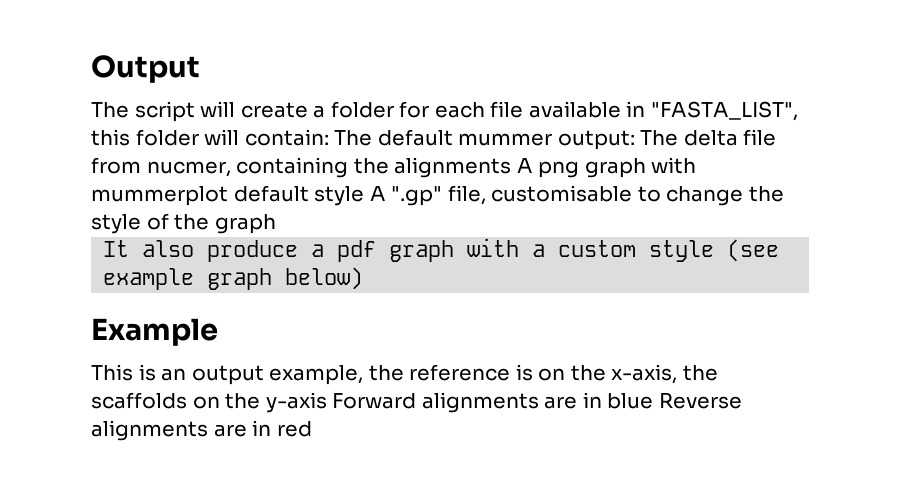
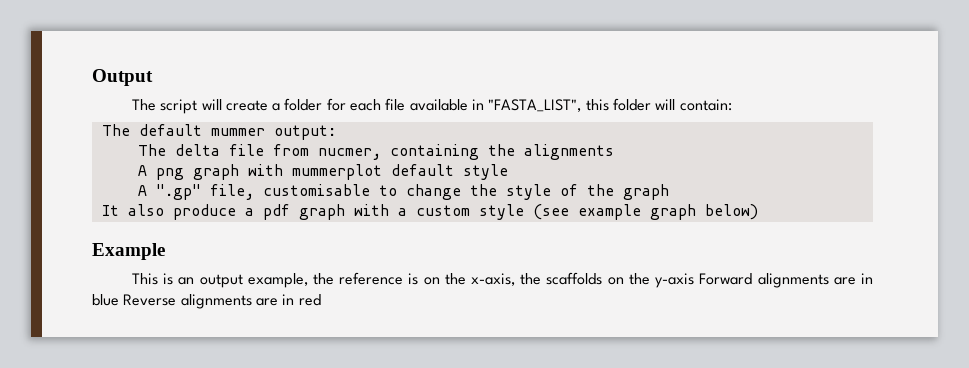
(329, 137) none -> (732, 105) //
(635, 140) none -> (336, 132) //
(512, 167) none -> (614, 152) //
(365, 196) none -> (508, 172) //

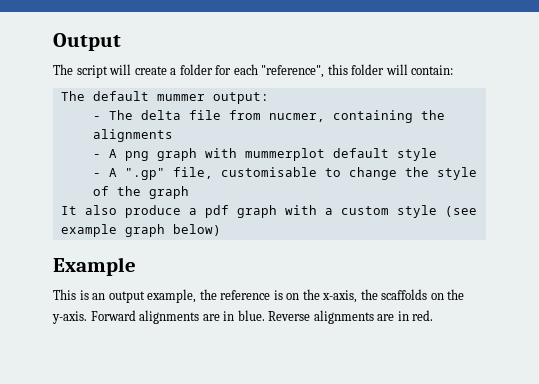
[385,98,582,112] file available in "FASTA_LIST", -> [261,65,325,78] "reference",
(336, 132) none -> [92,116,101,120] -
(614, 152) none -> [92,154,101,158] -
(508, 172) none -> [92,173,101,177] -
[655,273,695,288] y-axis -> [52,311,87,324] y-axis.
[92,294,119,306] blue -> [237,310,265,321] blue.
[298,294,321,306] red -> [412,310,434,321] red.

